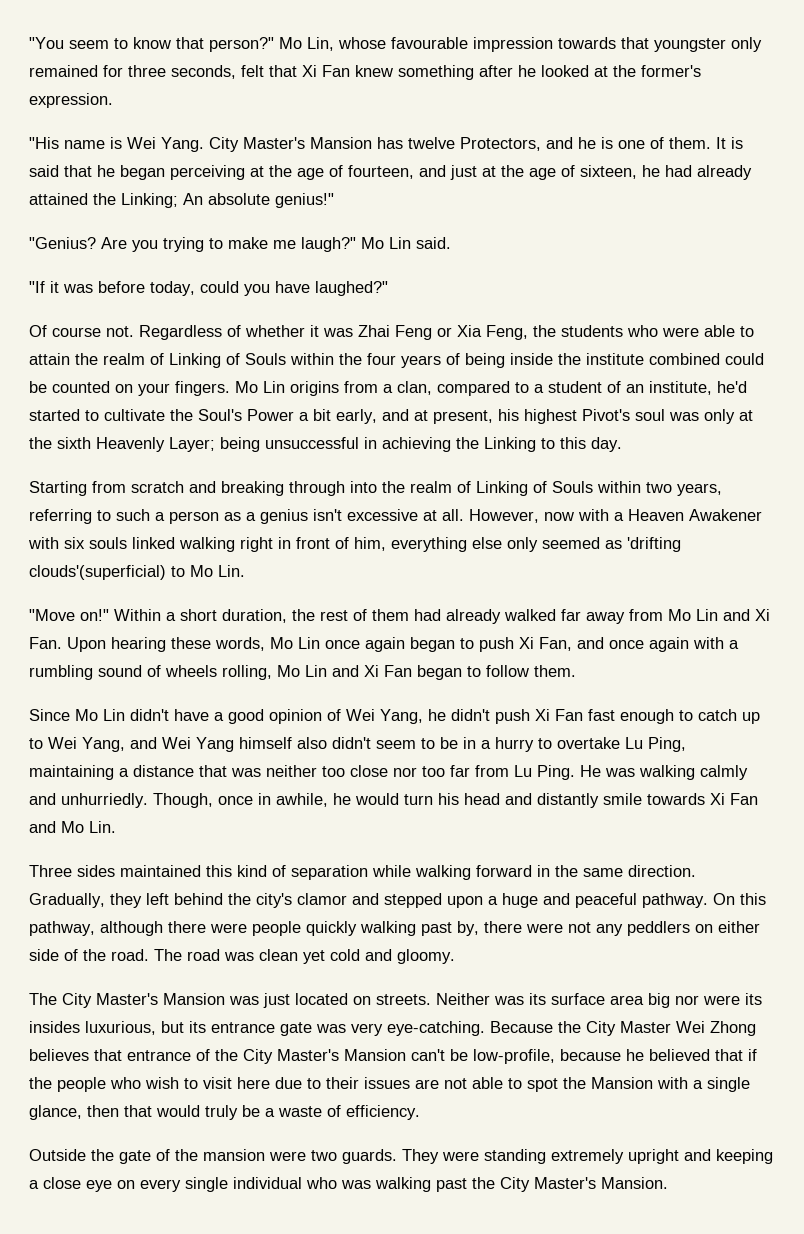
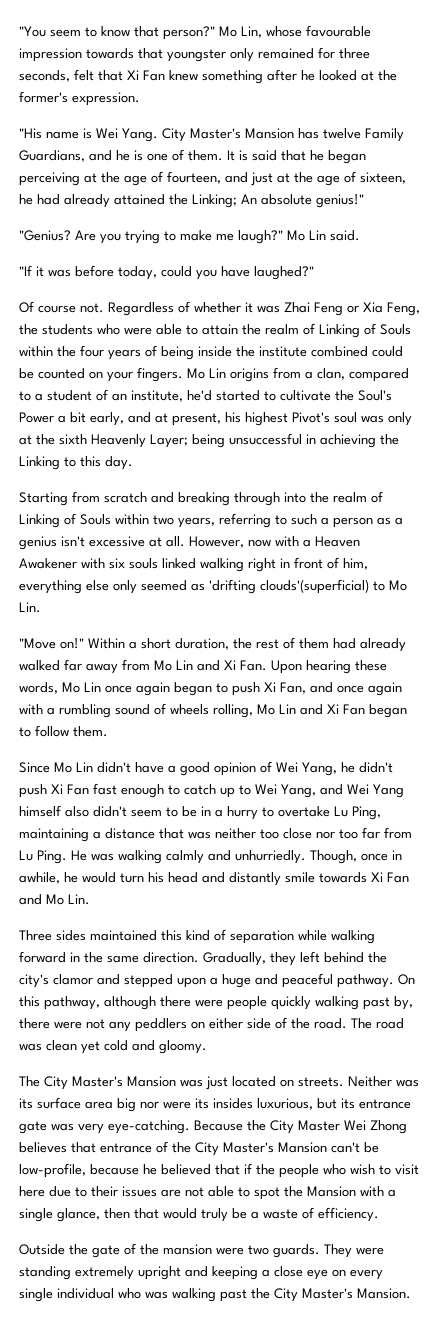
[460,137,541,151] Protectors, -> [365,128,404,142] [19,150,85,162] Family Guardians,

